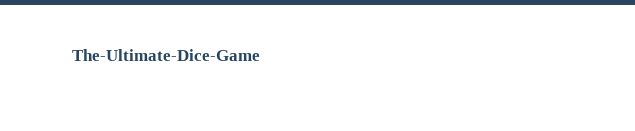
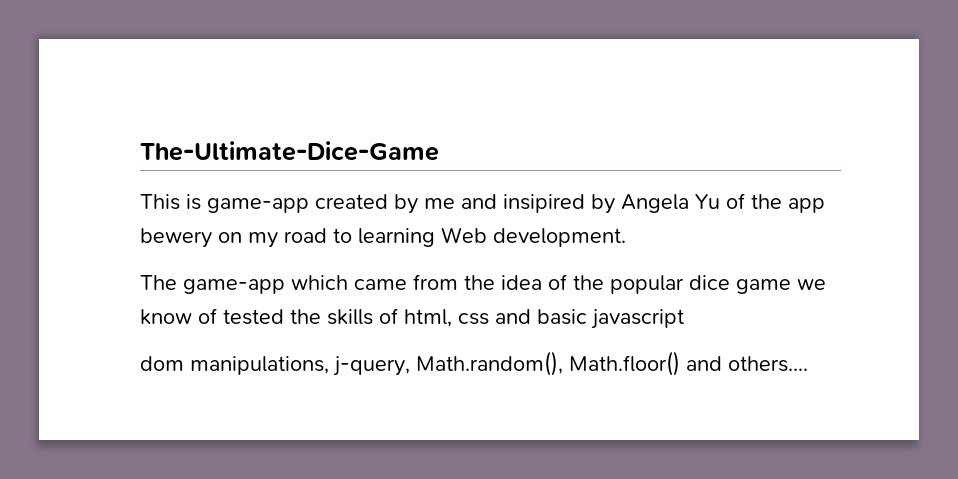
(260, 55) none -> [140,193,825,214] [140,227,626,248] [140,274,826,294] [140,308,684,329] [140,351,808,376] // This is game-app created by me and insipired by Angela Yu of the app bewery on my road to learning Web development. // The game-app which came from the idea of the popular dice game we know of tested the skills of html, css and basic javascript // dom manipulations, j-query, Math.random(), Math.floor() and others....

